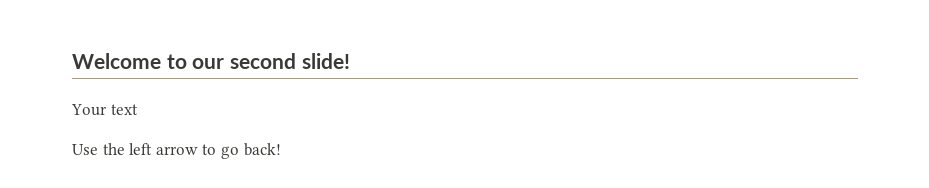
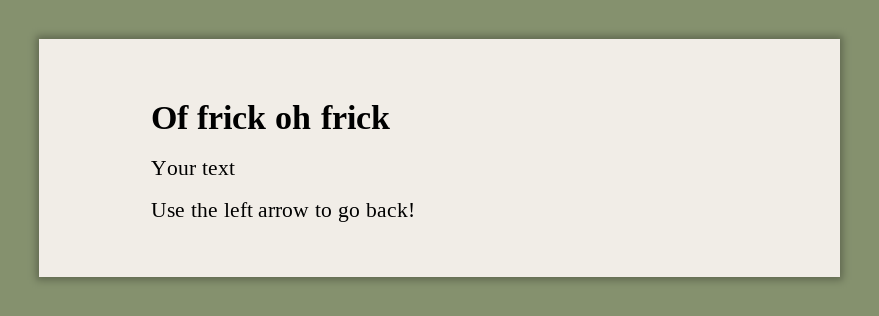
[72,53,350,69] Welcome to our second slide! -> [151,105,390,129] Of frick oh frick

